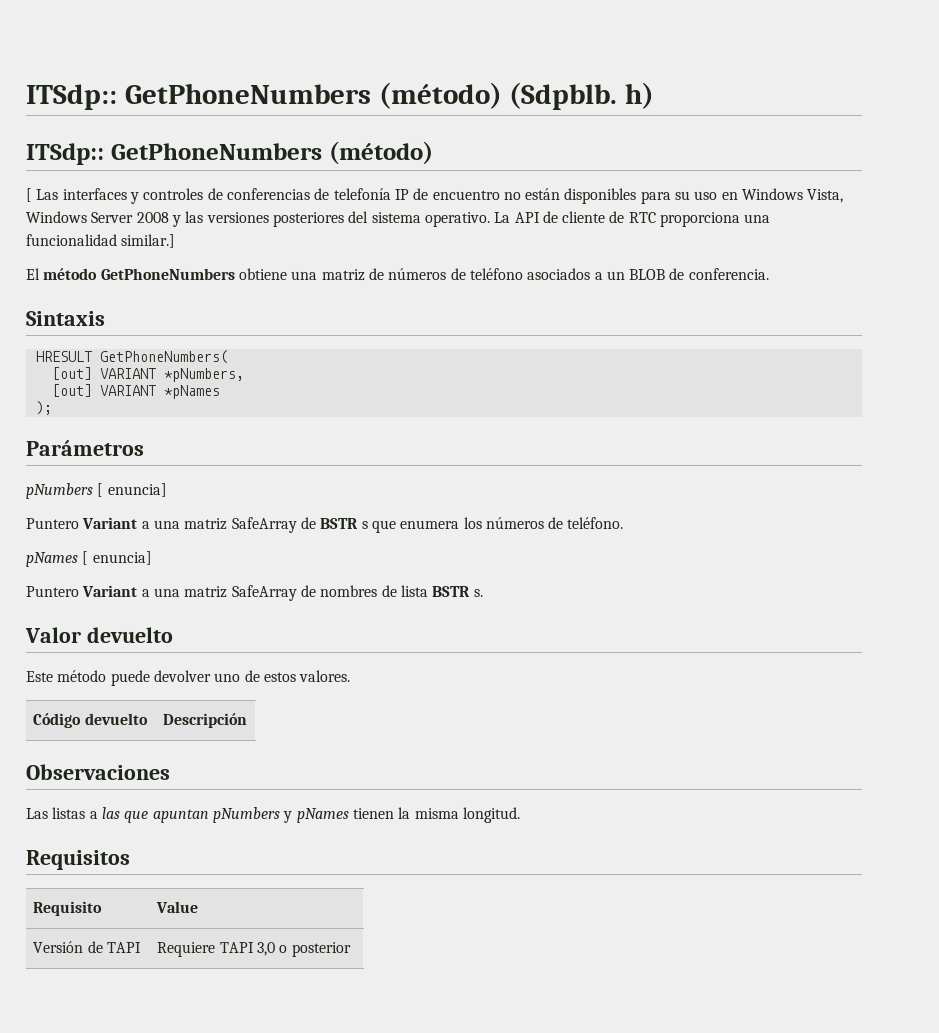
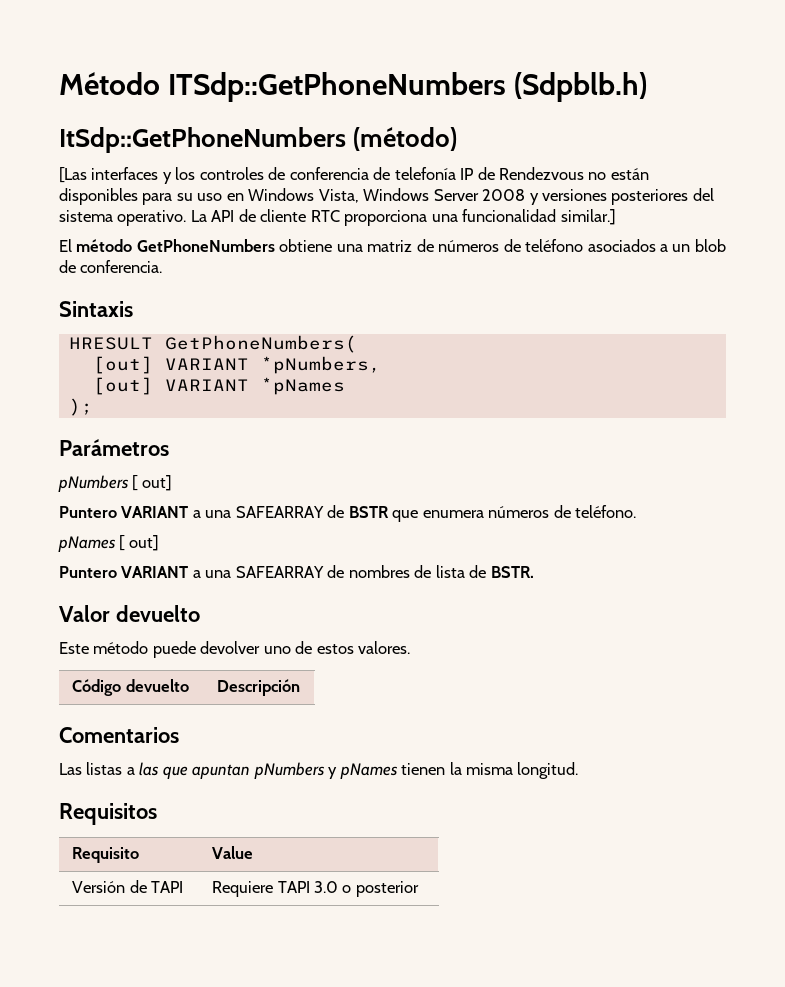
[26,82,655,110] [26,143,322,165] ITSdp:: GetPhoneNumbers (método) (Sdpblb. h) // ITSdp:: GetPhoneNumbers -> [59,72,648,102] [59,127,346,153] Método ITSdp::GetPhoneNumbers (Sdpblb.h) // ItSdp::GetPhoneNumbers
[26,188,59,202] [ Las -> [59,167,87,183] [Las
(139, 198) none -> [175,167,196,180] los
[226,188,310,200] conferencias -> [289,167,369,180] conferencia
[432,190,500,200] encuentro -> [499,167,585,180] Rendezvous
[185,211,204,223] las -> (539, 199) none
[609,211,625,223] de -> (307, 215) none
[629,269,666,280] BLOB -> [694,239,726,252] blob
[107,483,167,497] [26,517,297,533] enuncia] // Puntero Variant a una matriz SafeArray -> [141,475,172,491] [59,506,324,518] out] // Puntero VARIANT a una SAFEARRAY
[361,521,368,529] s -> (389, 512) none
[463,517,482,529] los -> (484, 514) none
[92,551,152,565] [26,585,297,601] enuncia] // Puntero Variant a una matriz SafeArray -> [128,535,159,551] [59,566,324,578] out] // Puntero VARIANT a una SAFEARRAY
[432,586,483,597] BSTR s. -> [469,565,534,578] de BSTR.
[26,764,170,780] Observaciones -> [59,727,179,743] Comentarios
[256,942,275,956] 3,0 -> [314,881,339,893] 3.0

